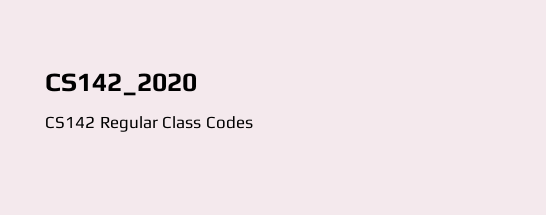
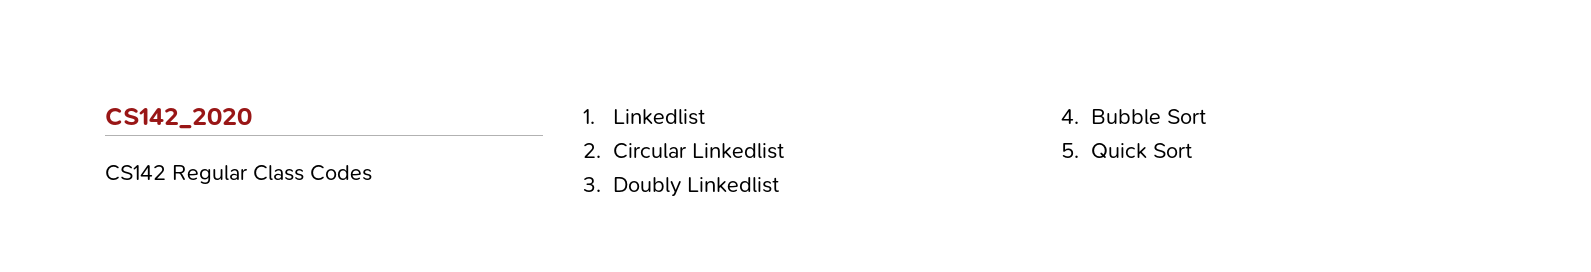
(253, 122) none -> [583,109,706,125] [583,143,785,159] [583,177,780,197] [1061,109,1207,125] [1061,143,1193,159] // 1. Linkedlist // 2. Circular Linkedlist // 3. Doubly Linkedlist // 4. Bubble Sort // 5. Quick Sort

